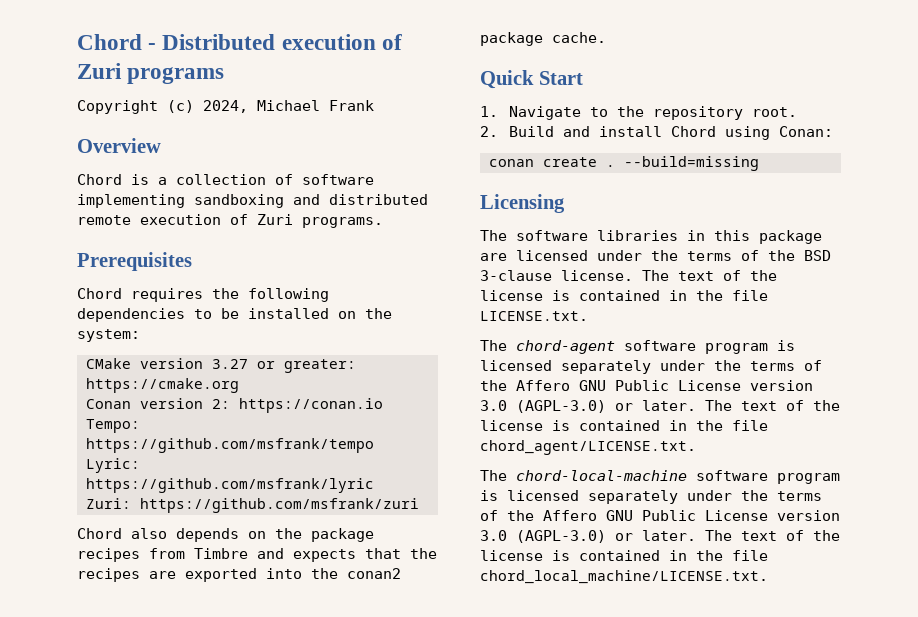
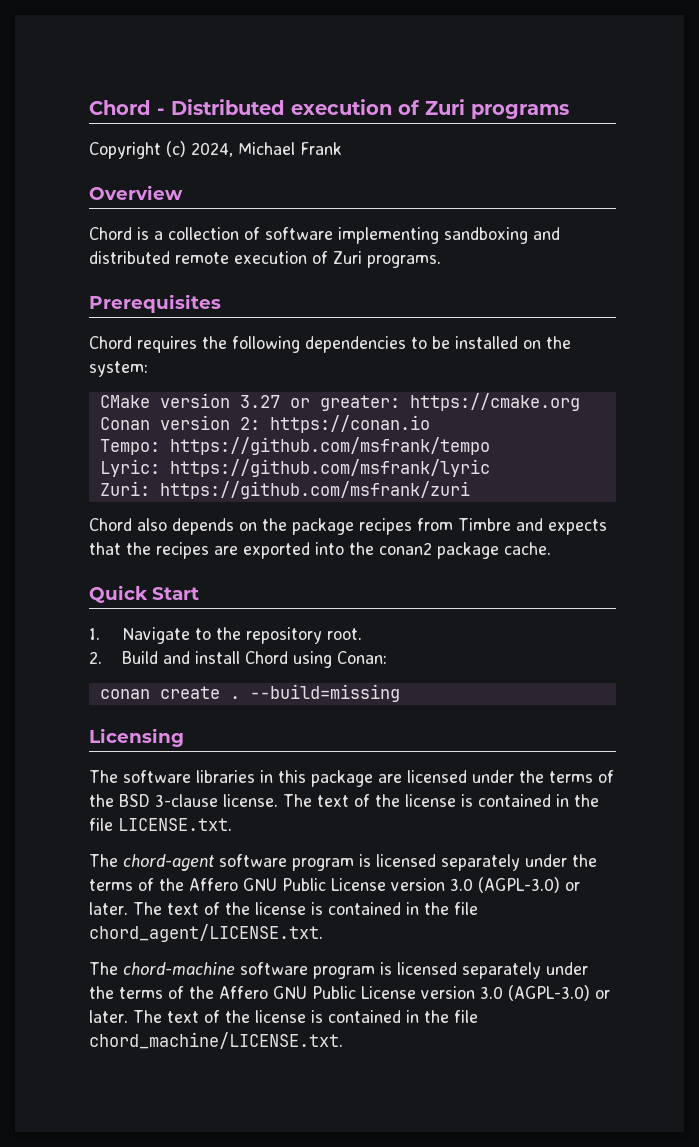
[516,470,687,481] chord-local-machine -> [123,962,235,975] chord-machine
[480,570,768,584] chord_local_machine/LICENSE.txt. -> [89,1032,343,1049] chord_machine/LICENSE.txt.

